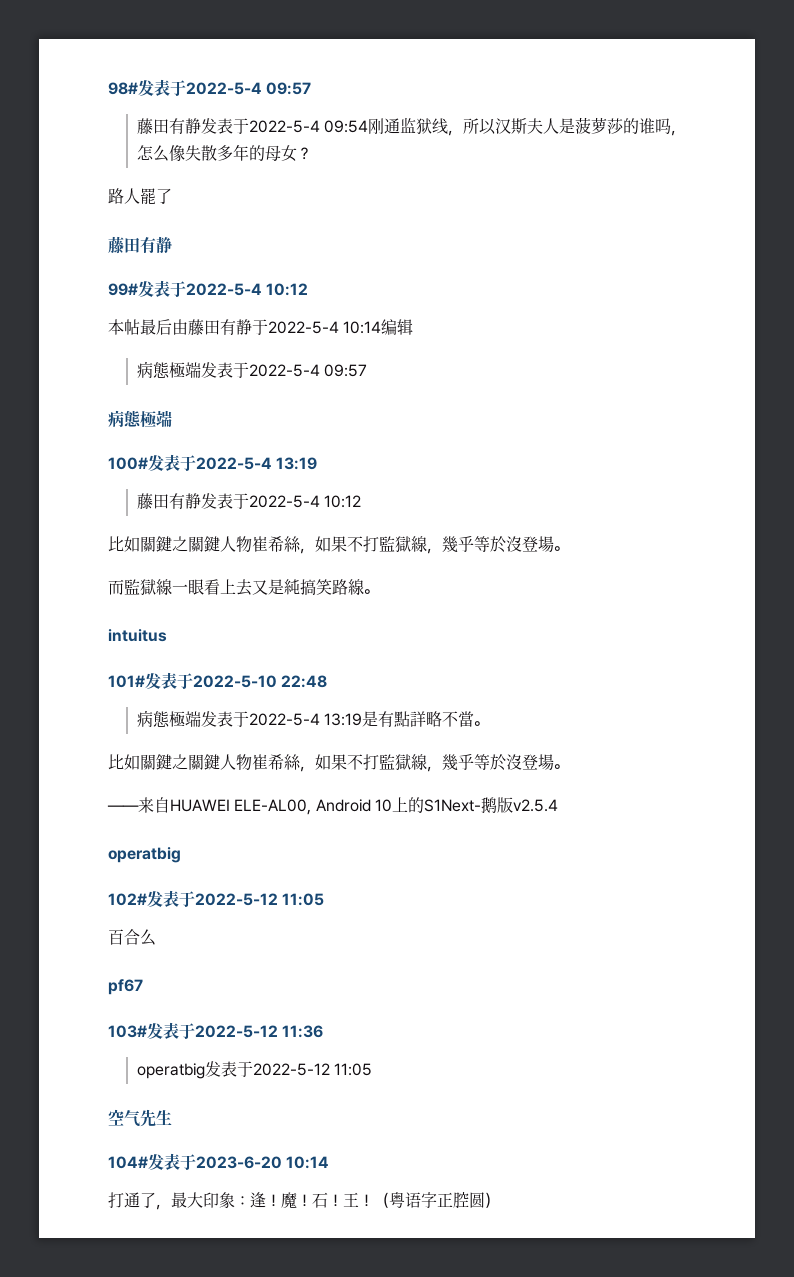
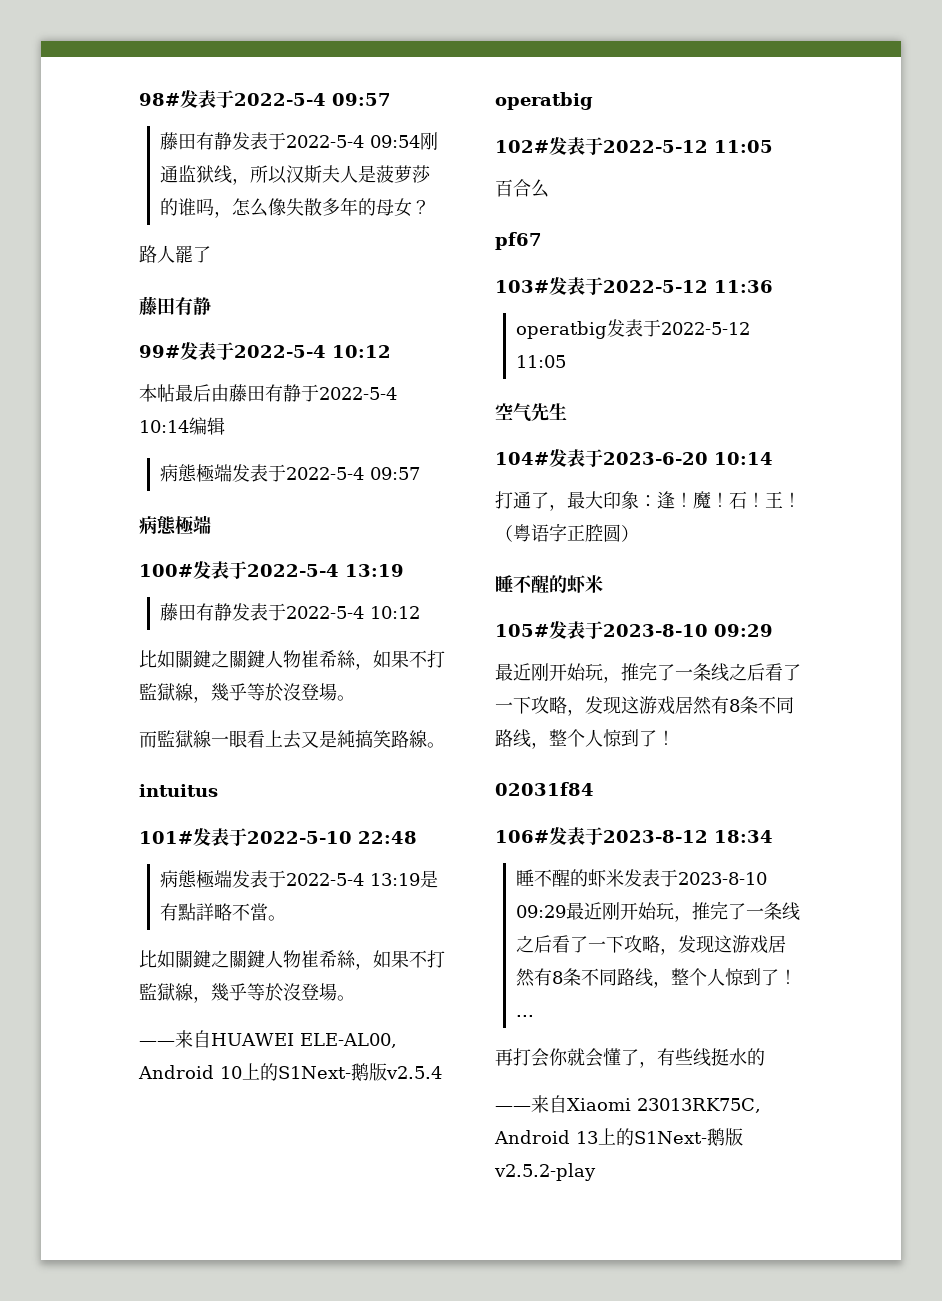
(500, 1200) none -> [495,575,603,593] [495,621,773,639] [495,662,801,683] [495,696,794,716] [495,729,675,749] [495,782,594,796] [495,827,773,845] [515,869,767,887] [515,901,800,922] [515,935,786,955] [515,968,797,988] [515,1015,534,1017] [495,1048,765,1068] [495,1095,761,1113] [494,1128,743,1147] [494,1163,596,1181] // 睡不醒的虾米 // 105#发表于2023-8-10 09:29 // 最近刚开始玩，推完了一条线之后看了一下攻略，发现这游戏居然有8条不同路线，整个人惊到了！ // 02031f84 // 106#发表于2023-8-12 18:34 // 睡不醒的虾米发表于2023-8-10 09:29最近刚开始玩，推完了一条线之后看了一下攻略，发现这游戏居然有8条不同路线，整个人惊到了！... // 再打会你就会懂了，有些线挺水的 // ——来自Xiaomi 23013RK75C, Android 13上的S1Next-鹅版v2.5.2-play

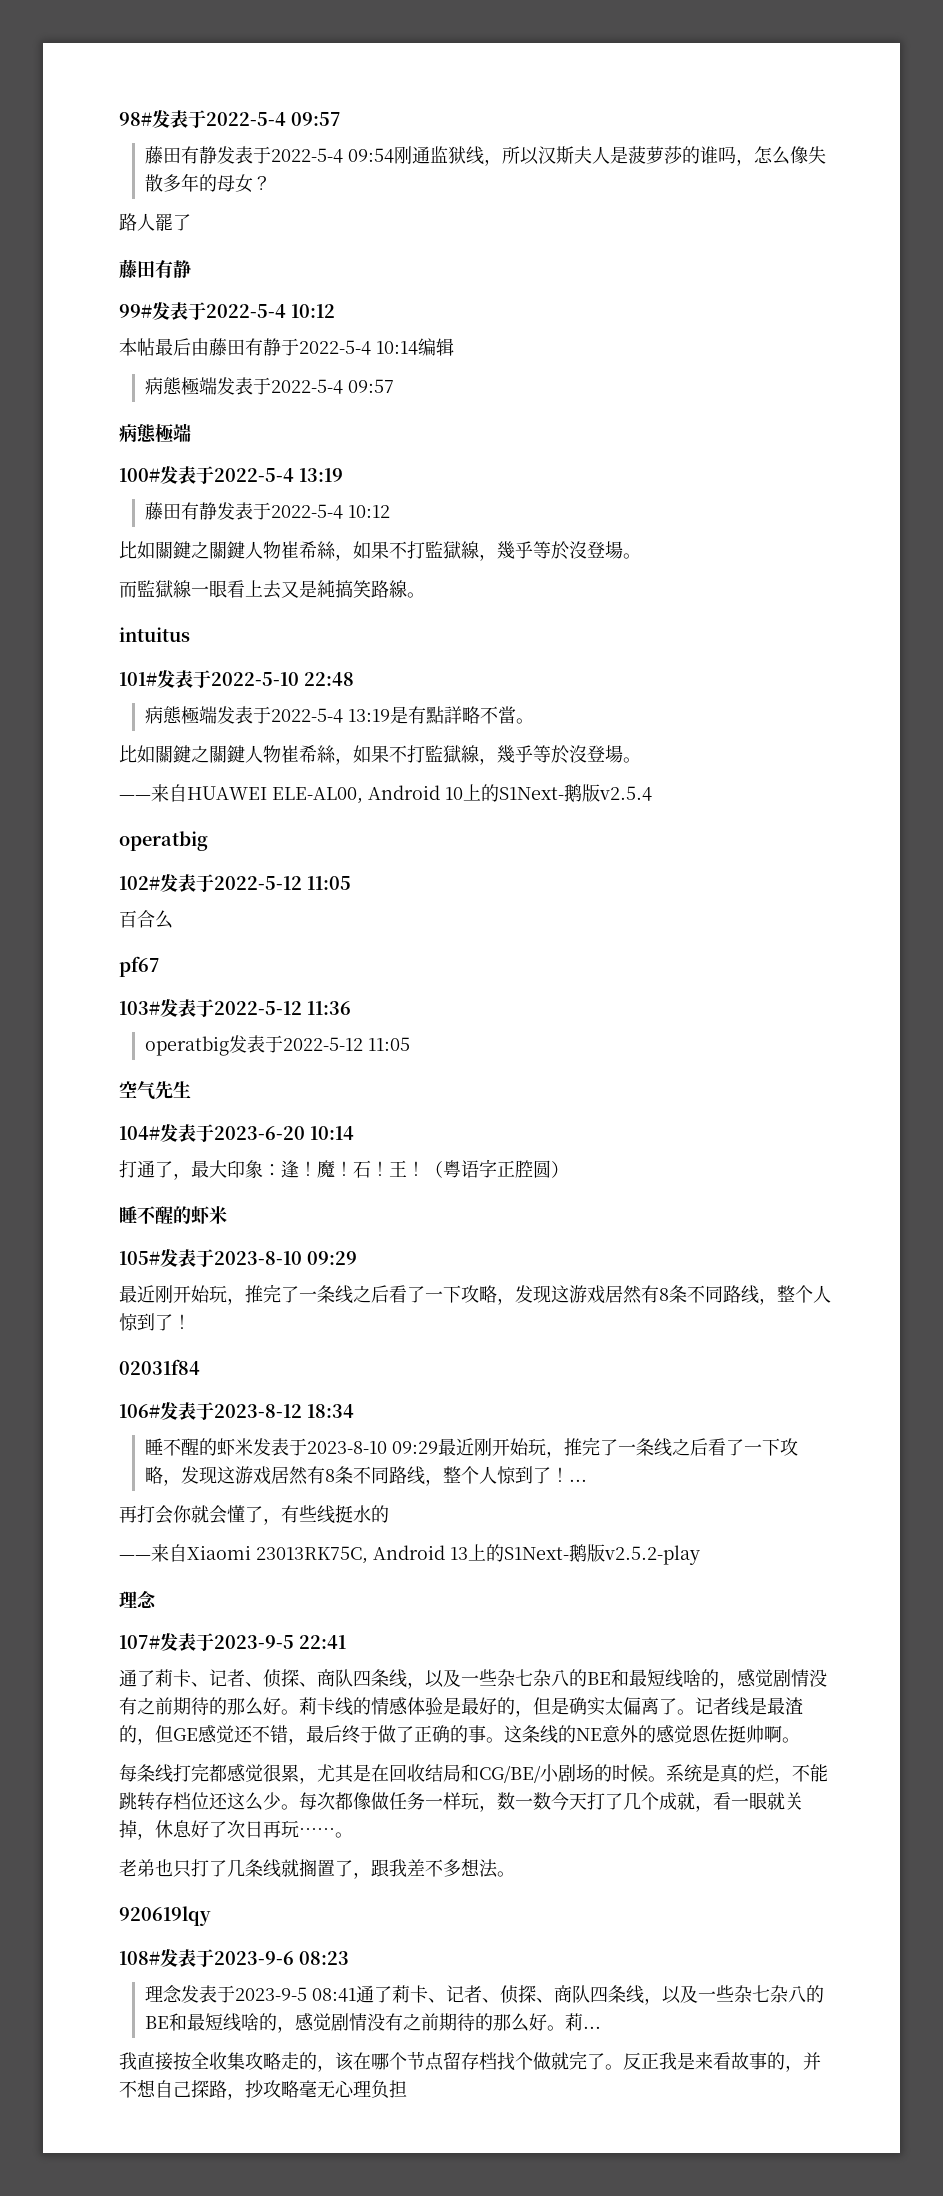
(596, 1172) none -> [119,1590,157,1609] [119,1633,346,1651] [119,1669,827,1689] [119,1697,803,1717] [119,1725,800,1745] [119,1763,828,1784] [119,1792,803,1812] [119,1820,353,1840] [119,1858,515,1879] [119,1906,211,1926] [119,1949,349,1967] [144,1985,824,2005] [144,2013,601,2033] [119,2051,821,2072] [119,2079,407,2100] // 理念 // 107#发表于2023-9-5 22:41 // 通了莉卡、记者、侦探、商队四条线，以及一些杂七杂八的BE和最短线啥的，感觉剧情没有之前期待的那么好。莉卡线的情感体验是最好的，但是确实太偏离了。记者线是最渣的，但GE感觉还不错，最后终于做了正确的事。这条线的NE意外的感觉恩佐挺帅啊。 // 每条线打完都感觉很累，尤其是在回收结局和CG/BE/小剧场的时候。系统是真的烂，不能跳转存档位还这么少。每次都像做任务一样玩，数一数今天打了几个成就，看一眼就关掉，休息好了次日再玩……。 // 老弟也只打了几条线就搁置了，跟我差不多想法。 // 920619lqy // 108#发表于2023-9-6 08:23 // 理念发表于2023-9-5 08:41通了莉卡、记者、侦探、商队四条线，以及一些杂七杂八的BE和最短线啥的，感觉剧情没有之前期待的那么好。莉... // 我直接按全收集攻略走的，该在哪个节点留存档找个做就完了。反正我是来看故事的，并不想自己探路，抄攻略毫无心理负担

